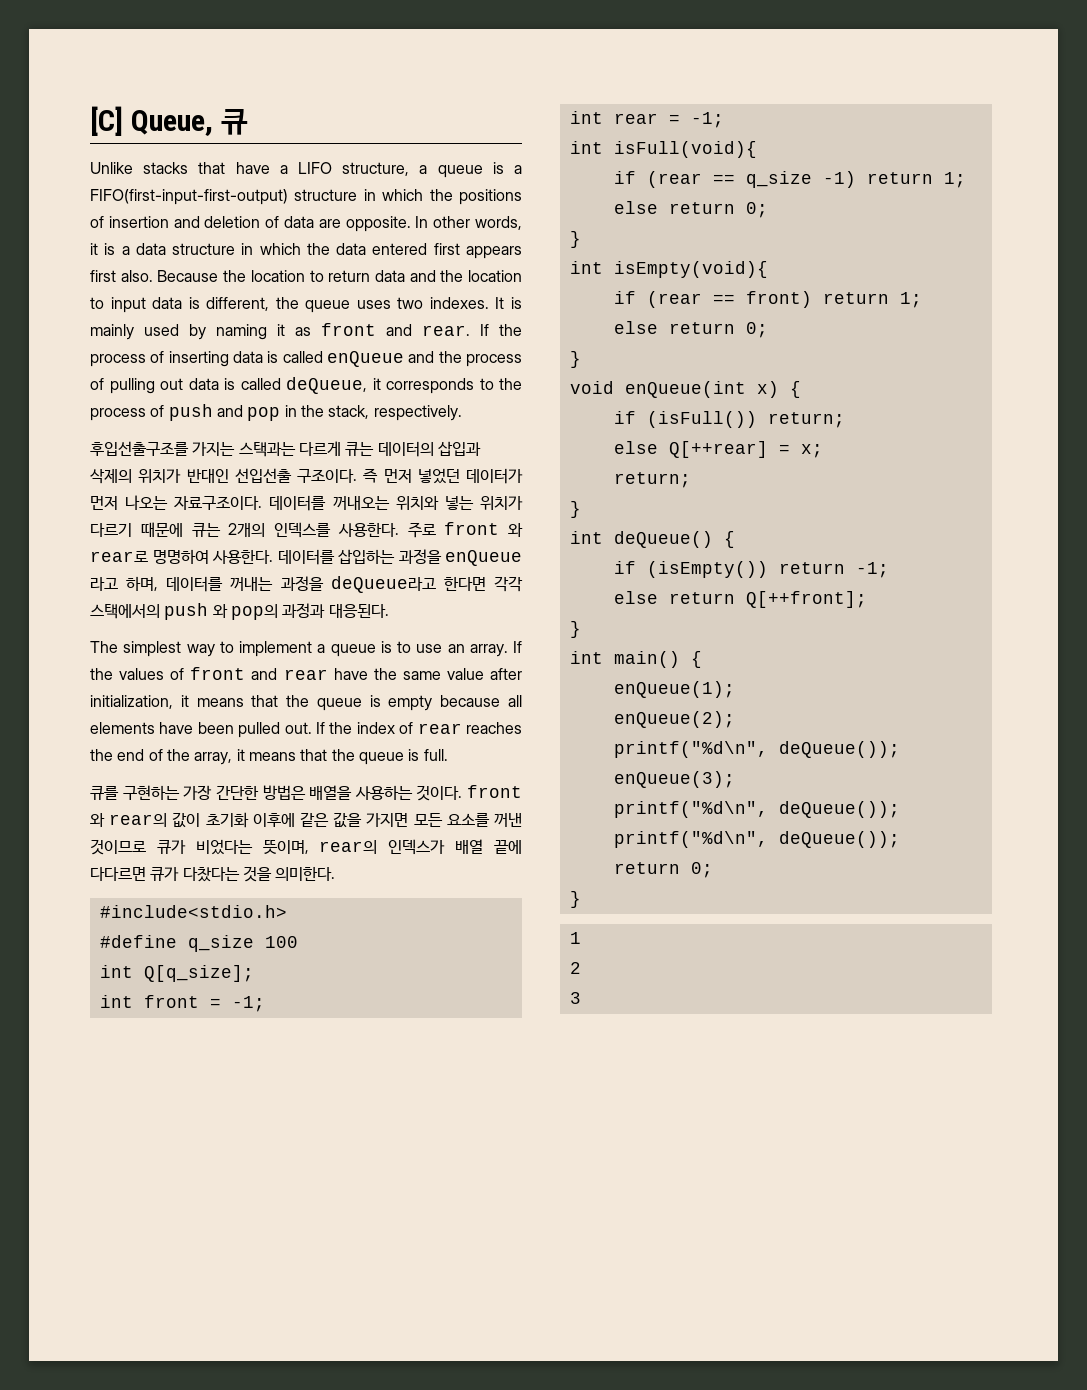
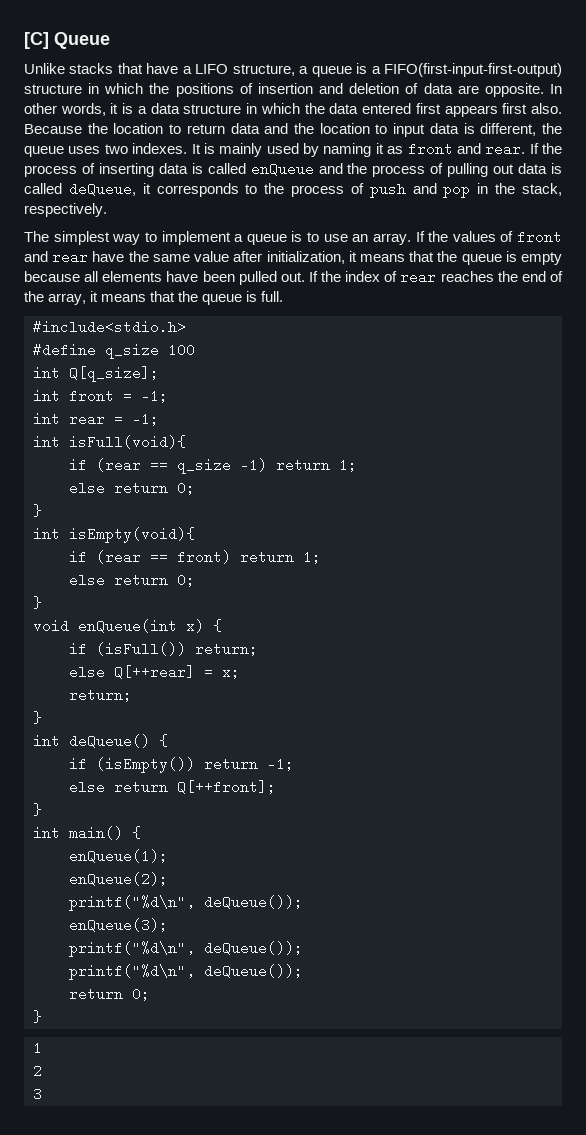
[131,109,249,136] Queue, 큐 -> [54,32,110,49] Queue
[90,441,481,457] [90,468,523,484] [90,495,523,511] [90,522,523,538] [90,549,522,566] [90,576,523,593] [90,603,389,620] // 후입선출구조를 가지는 스택과는 다르게 큐는 데이터의 삽입과 삭제의 위치가 반대인 선입선출 구조이다. 즉 먼저 넣었던 데이터가 먼저 나오는 자료구조이다. 데이터를 꺼내오는 위치와 넣는 위치가 다르기 때문에 큐는 2개의 인덱스를 사용한다. 주로 front 와 rear로 명명하여 사용한다. 데이터를 삽입하는 과정을 enQueue 라고 하며, 데이터를 꺼내는 과정을 deQueue라고 한다면 각각 스택에서의 push 와 pop의 과정과 대응된다. -> (107, 210) none
[90,785,522,801] [90,812,522,828] [90,839,522,855] [90,866,336,882] // 큐를 구현하는 가장 간단한 방법은 배열을 사용하는 것이다. front 와 rear의 값이 초기화 이후에 같은 값을 가지면 모든 요소를 꺼낸 것이므로 큐가 비었다는 뜻이며, rear의 인덱스가 배열 끝에 다다르면 큐가 다찼다는 것을 의미한다. -> (284, 296) none

